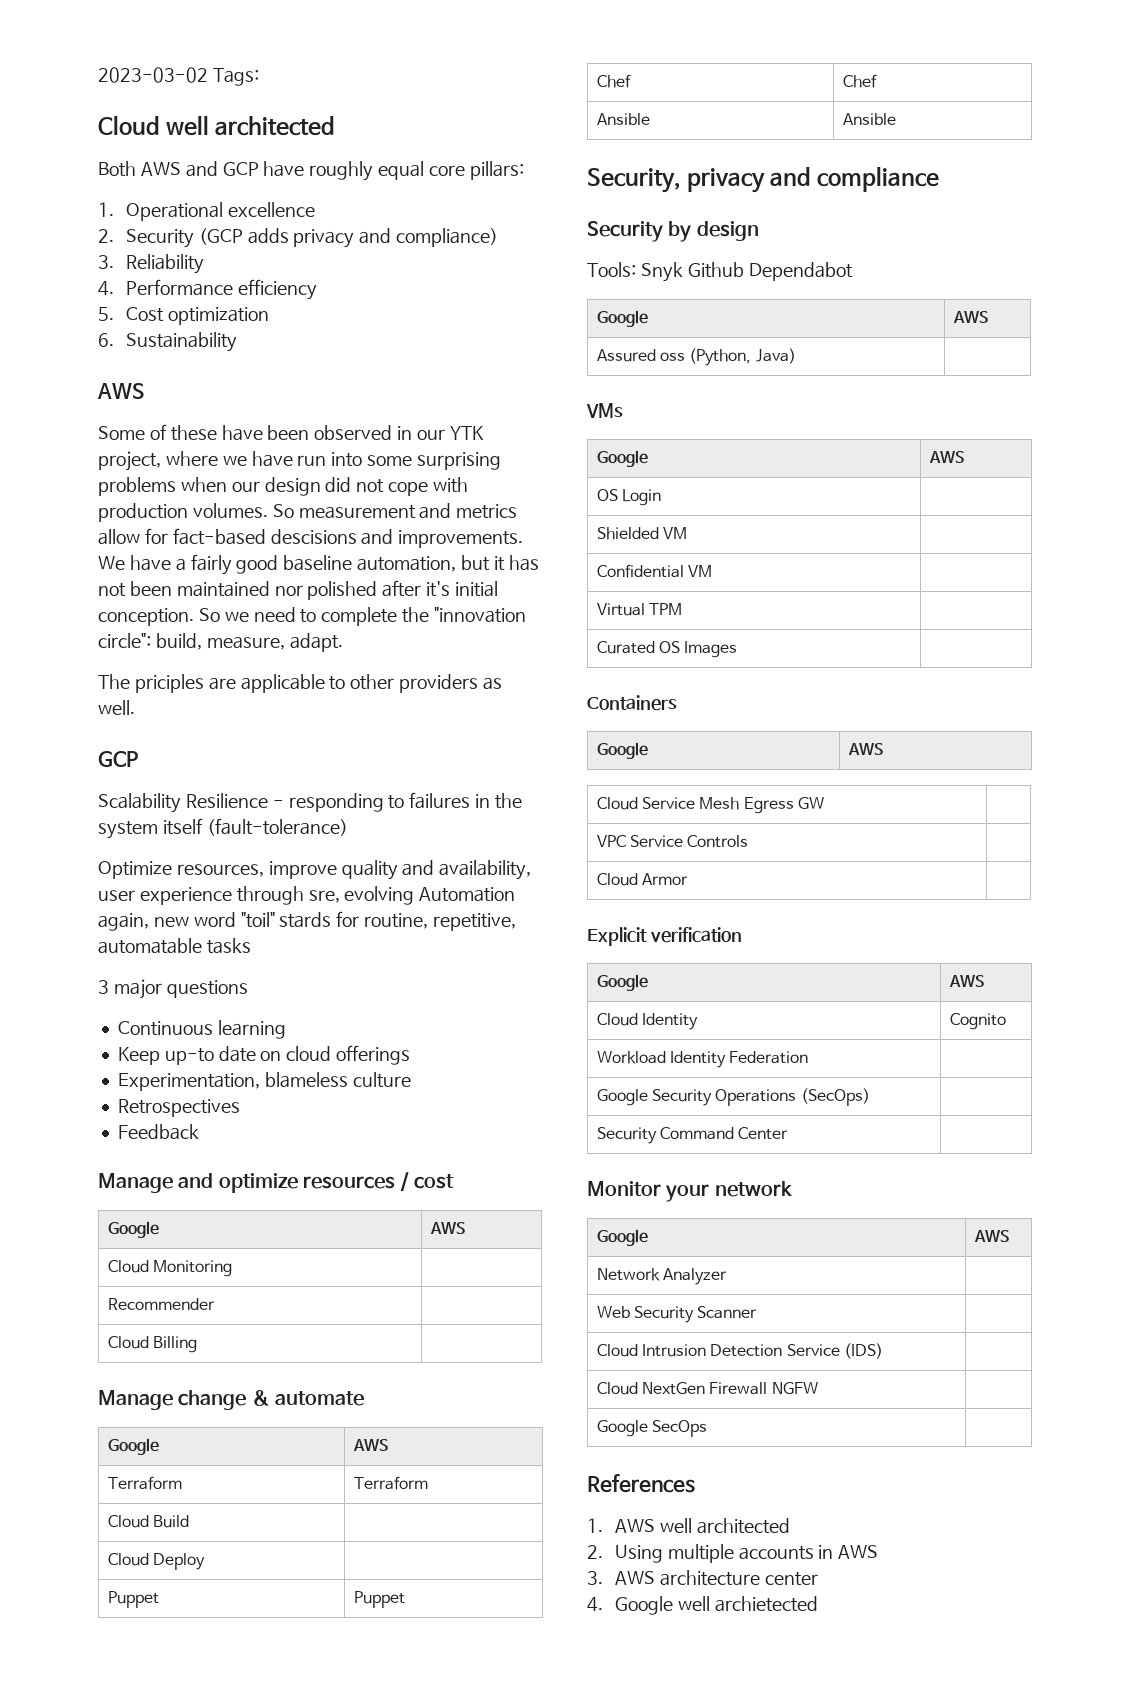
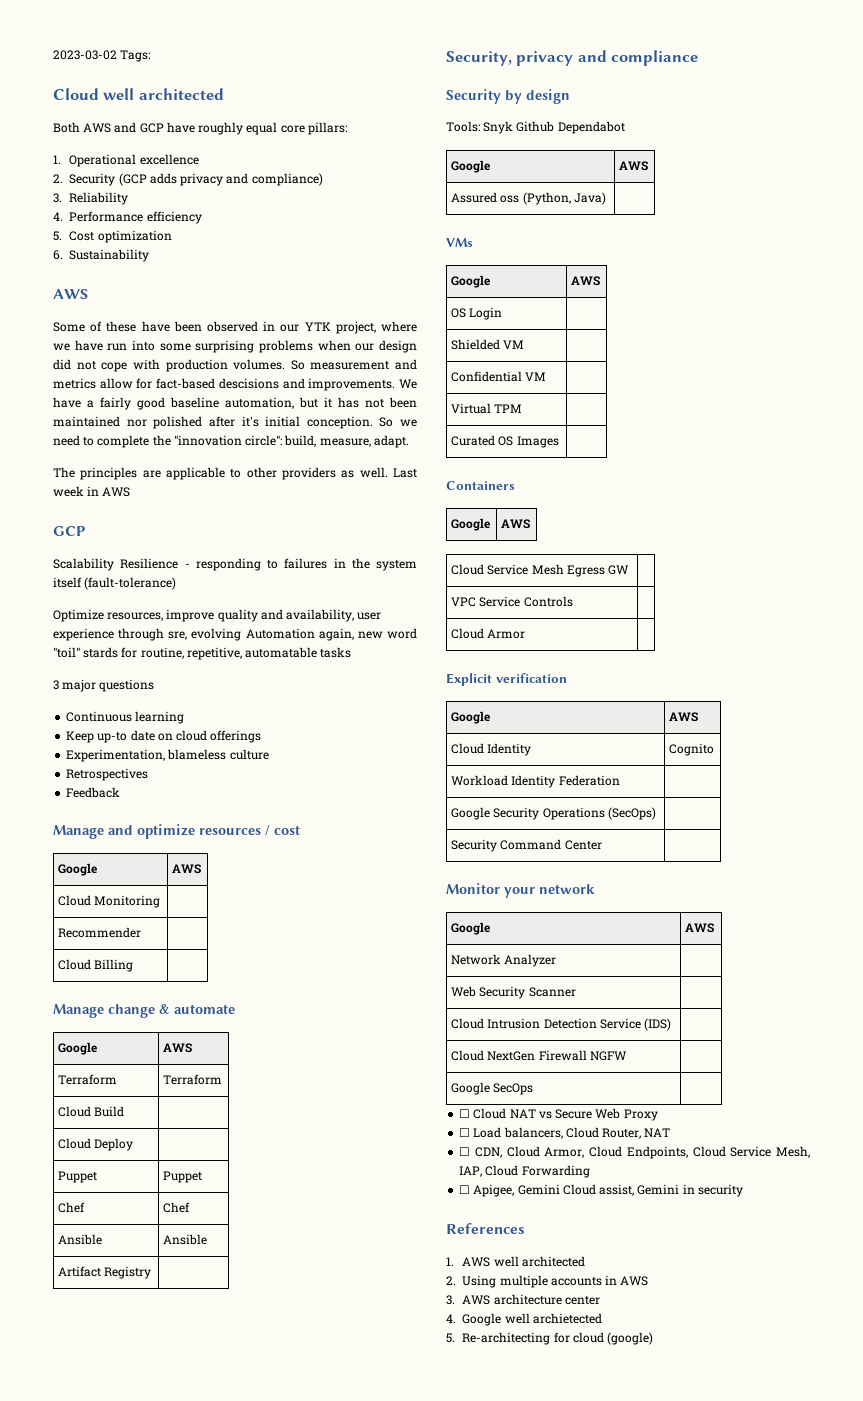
[134,674,204,693] priciples -> [80,467,138,480] principles
(135, 707) none -> [392,468,417,478] [53,486,131,497] Last week in AWS
(896, 119) none -> [58,1266,152,1279] // Artifact Registry |
(707, 1428) none -> [459,1108,658,1121] [459,1127,671,1139] [459,1146,810,1159] [459,1165,590,1178] [459,1184,743,1197] // ☐ Cloud NAT vs Secure Web Proxy // ☐ Load balancers, Cloud Router, NAT // ☐ CDN, Cloud Armor, Cloud Endpoints, Cloud Service Mesh, IAP, Cloud Forwarding // ☐ Apigee, Gemini Cloud assist, Gemini in security
(818, 1604) none -> [446,1332,654,1345] // 5. Re-architecting for cloud (google)

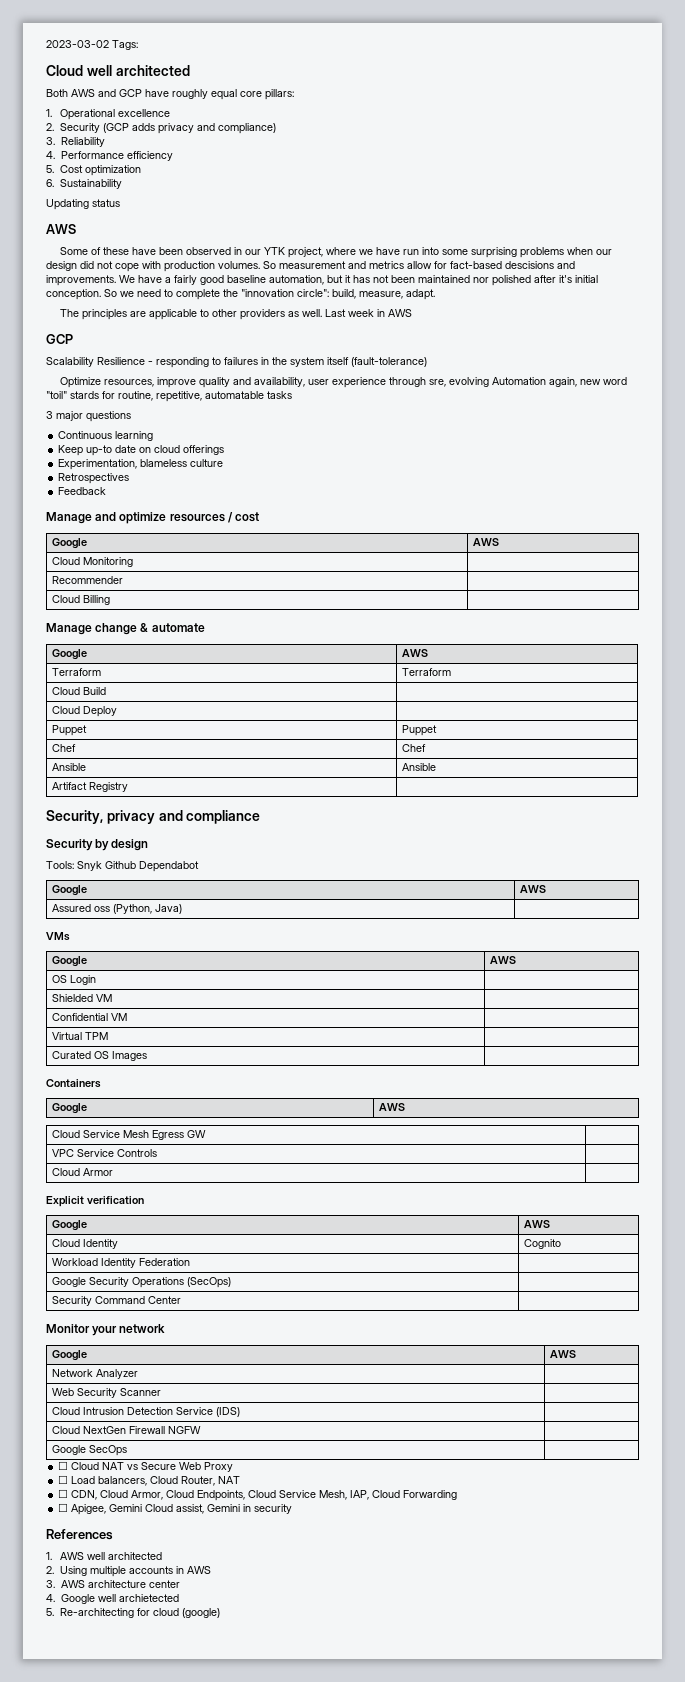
(150, 255) none -> [46,199,120,210] // Updating status

